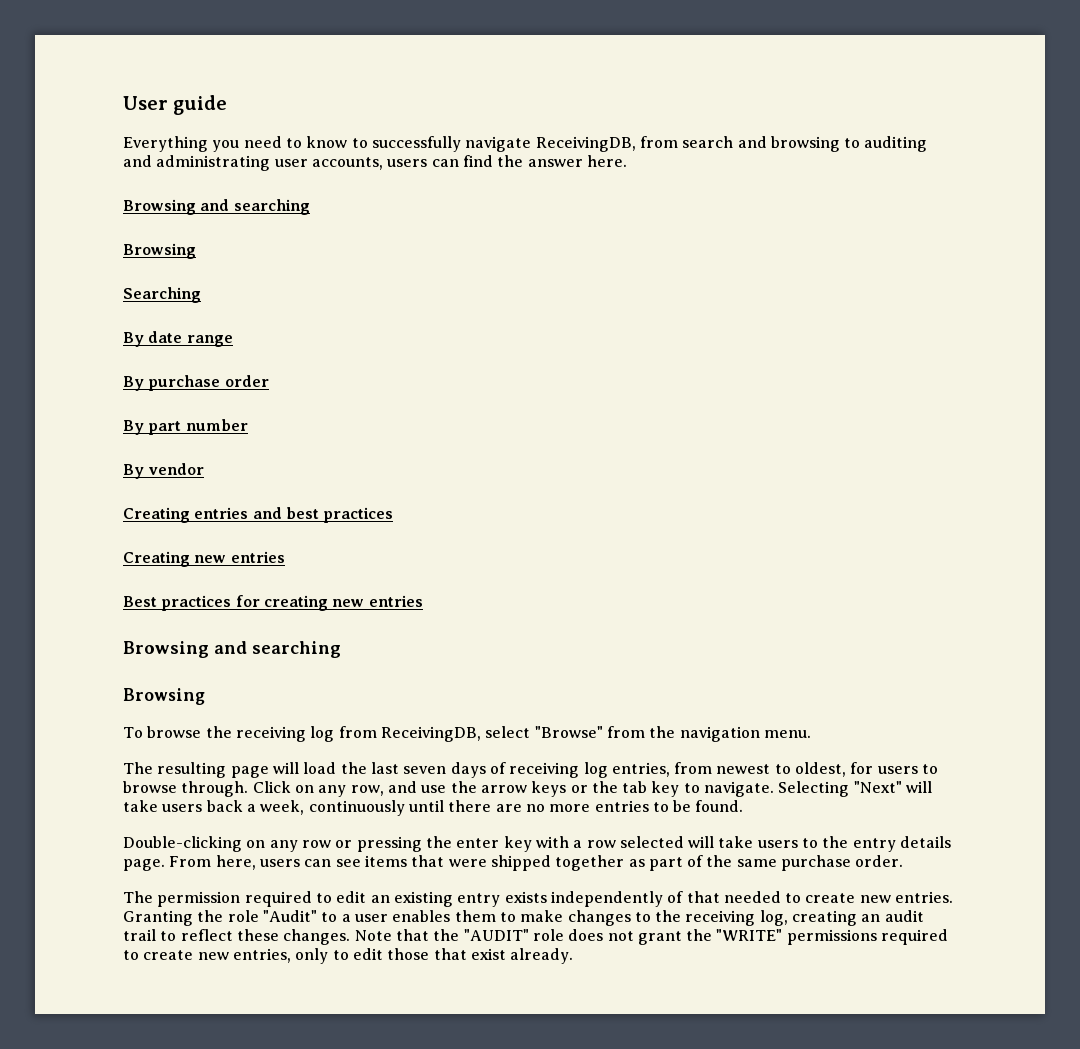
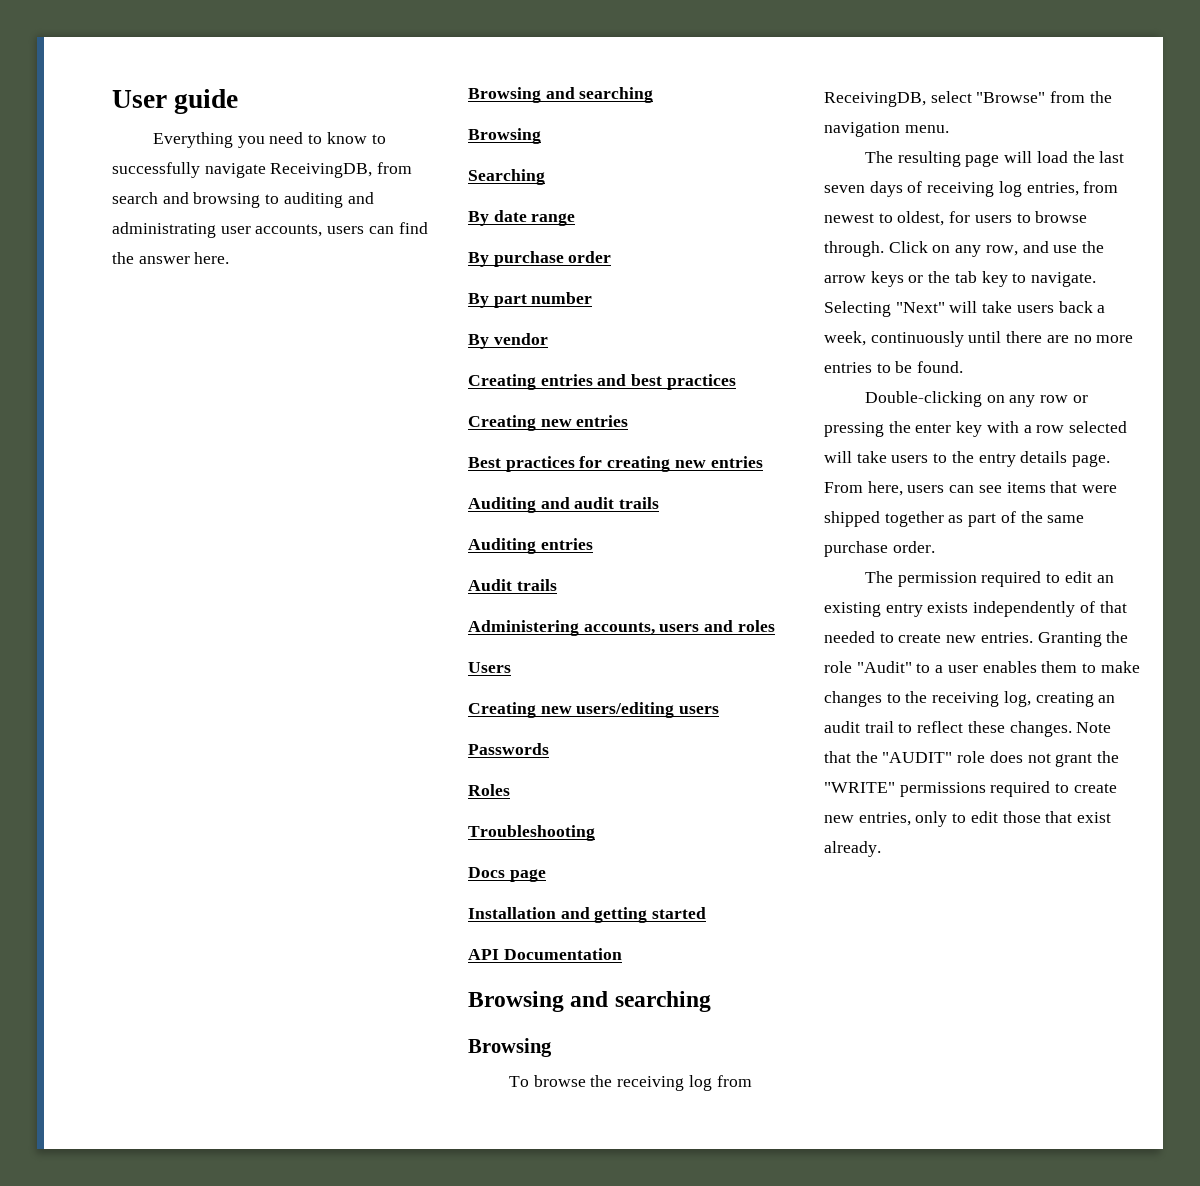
(423, 601) none -> [468,497,660,513] [468,538,593,554] [468,579,557,591] [468,620,775,636] [468,662,511,673] [468,702,720,718] [468,743,549,755] [468,784,510,796] [468,825,595,841] [468,867,546,882] [468,907,707,923] [468,948,622,960] // Auditing and audit trails // Auditing entries // Audit trails // Administering accounts, users and roles // Users // Creating new users/editing users // Passwords // Roles // Troubleshooting // Docs page // Installation and getting started // API Documentation

